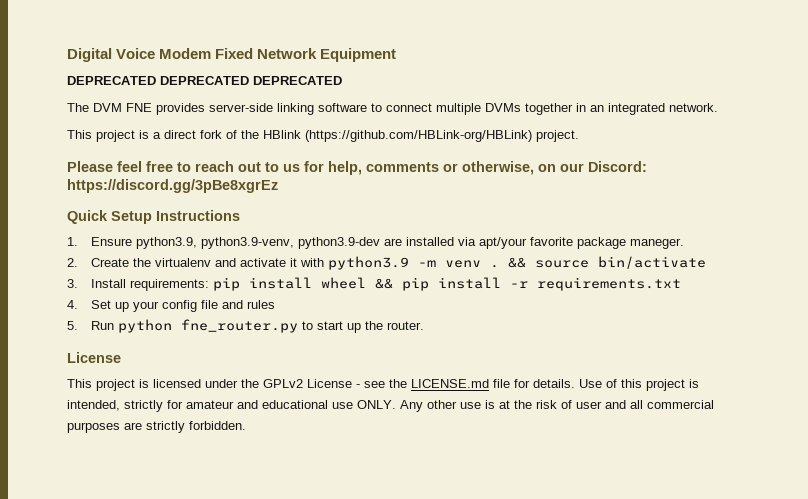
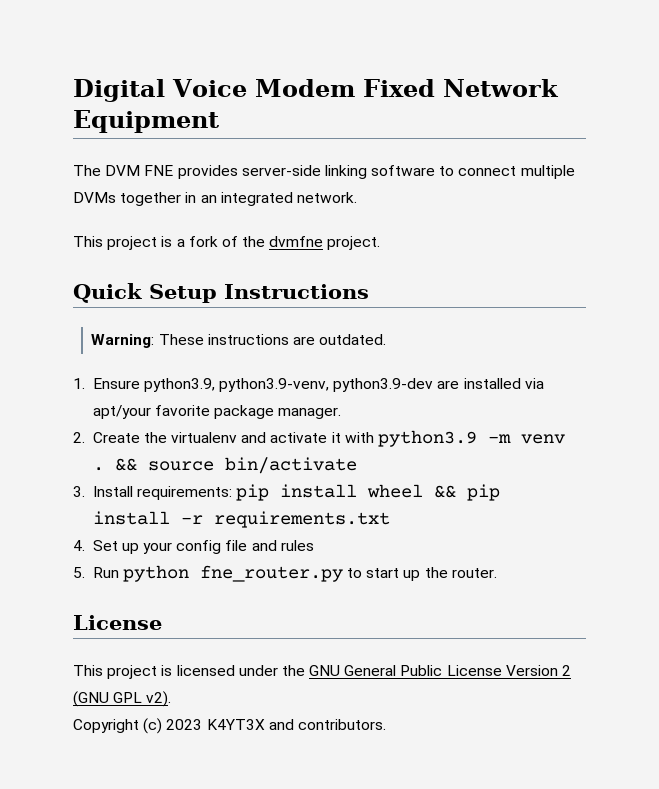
[67,76,342,85] // DEPRECATED DEPRECATED DEPRECATED -> (219, 121) none
[164,130,196,139] direct -> (185, 243) none
[263,130,532,142] HBlink (https://github.com/HBLink-org/HBLink) -> [269,236,324,247] dvmfne
[67,161,647,175] [67,179,278,193] [67,210,240,224] Please feel free to reach out to us for help, comments or otherwise, on our Discord: https://discord.gg/3pBe8xgrEz // Quick Setup Instructions -> [73,283,369,303] [91,334,387,348] Quick Setup Instructions // Warning: These instructions are outdated.
[629,238,684,249] maneger. -> [278,407,342,419] manager.
[263,379,699,391] [67,400,714,412] [67,421,246,433] GPLv2 License - see the LICENSE.md file for details. Use of this project is intended, strictly for amateur and educational use ONLY. Any other use is at the risk of user and all commercial purposes are strictly forbidden. -> [309,665,572,676] [73,691,172,707] [73,718,386,734] GNU General Public License Version 2 (GNU GPL v2). // Copyright (c) 2023 K4YT3X and contributors.

